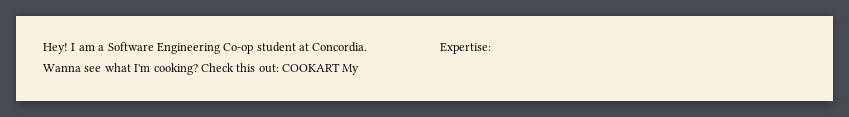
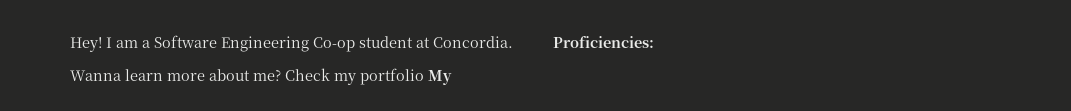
[84,63,360,75] [440,42,491,54] see what I'm cooking? Check this out: COOKART My Expertise: -> [125,68,452,85] [553,36,654,48] learn more about me? Check my portfolio My Proficiencies:

